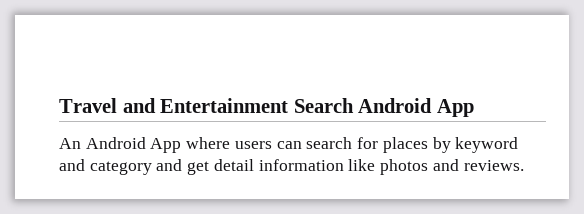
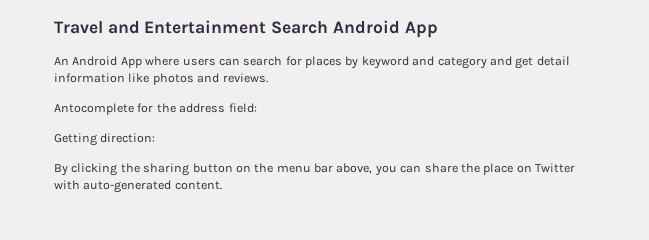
(524, 165) none -> [54,103,257,115] [54,133,156,146] [54,163,575,176] [54,180,222,193] // Antocomplete for the address field: // Getting direction: // By clicking the sharing button on the menu bar above, you can share the place on Twitter with auto-generated content.

